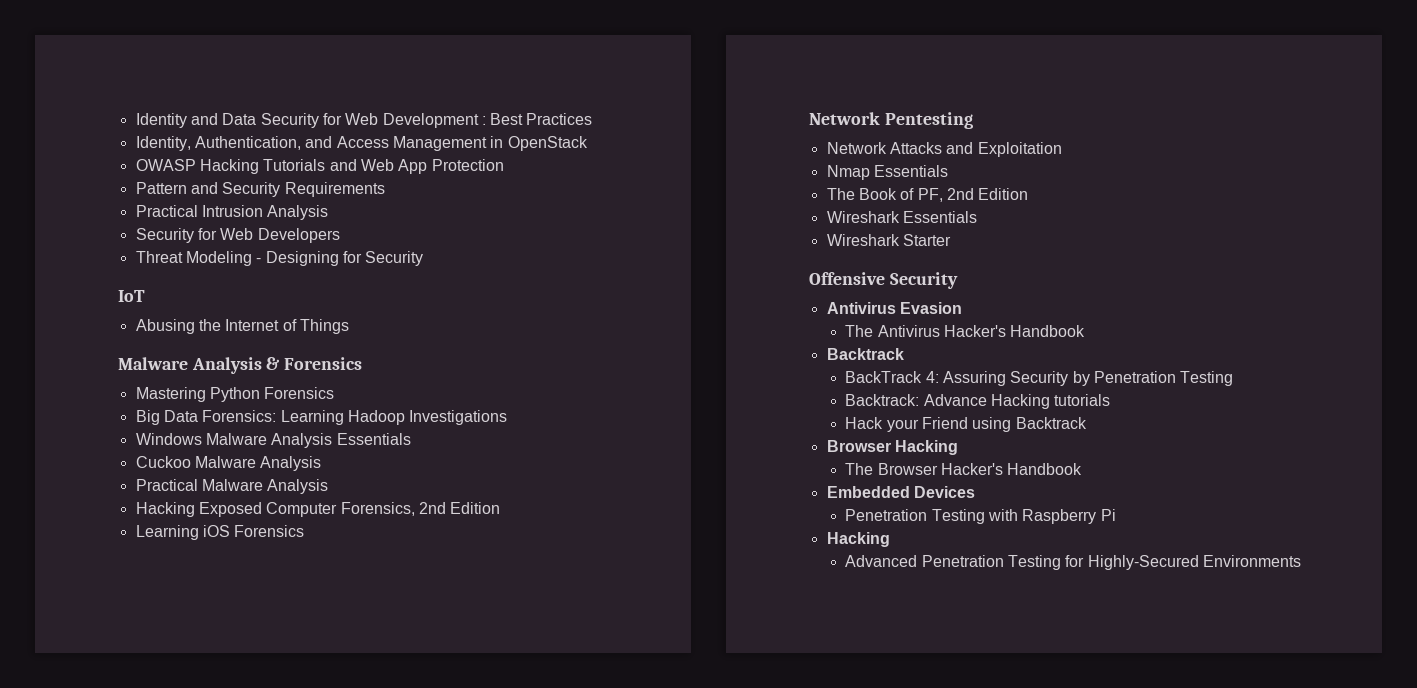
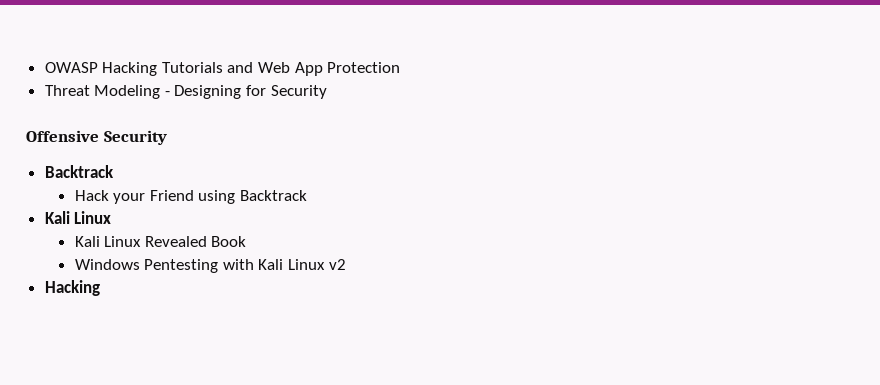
[135,113,593,128] [135,136,588,151] Identity and Data Security for Web Development : Best Practices // Identity, Authentication, and Access Management in OpenStack // -> (44, 67) none
[135,182,385,197] [135,205,329,220] [135,228,340,243] // Pattern and Security Requirements // Practical Intrusion Analysis // Security for Web Developers -> (401, 67) none
[118,290,145,302] [135,319,349,334] [118,357,363,374] [135,387,335,402] [135,410,508,425] [135,433,411,448] [135,456,322,471] [135,479,329,494] [135,502,501,517] [135,525,305,540] [809,112,973,129] [826,142,1062,157] [826,165,948,180] [826,188,1029,202] [826,211,977,223] [826,234,951,246] [809,272,958,289] [826,302,962,314] [845,325,1086,337] [826,348,904,360] [845,371,1234,386] [845,394,1111,409] IoT // Abusing the Internet of Things // Malware Analysis & Forensics // Mastering Python Forensics // Big Data Forensics: Learning Hadoop Investigations // Windows Malware Analysis Essentials // Cuckoo Malware Analysis // Practical Malware Analysis // Hacking Exposed Computer Forensics, 2nd Edition // Learning iOS Forensics // Network Pentesting // Network Attacks and Exploitation // Nmap Essentials // The Book of PF, 2nd Edition // Wireshark Essentials // Wireshark Starter // Offensive Security // Antivirus Evasion // The Antivirus Hacker's Handbook // Backtrack // BackTrack 4: Assuring Security by Penetration Testing // Backtrack: Advance Hacking tutorials -> [26,130,167,145] [44,165,114,178] Offensive Security // Backtrack
[826,440,958,455] [845,463,1083,475] [826,486,975,498] [845,509,1116,524] [826,532,890,547] [845,555,1302,570] Browser Hacking // The Browser Hacker's Handbook // Embedded Devices // Penetration Testing with Raspberry Pi // Hacking // Advanced Penetration Testing for Highly-Secured Environments -> [44,211,112,224] [74,236,247,247] [74,259,346,273] [44,280,100,296] Kali Linux // Kali Linux Revealed Book // Windows Pentesting with Kali Linux v2 // Hacking

